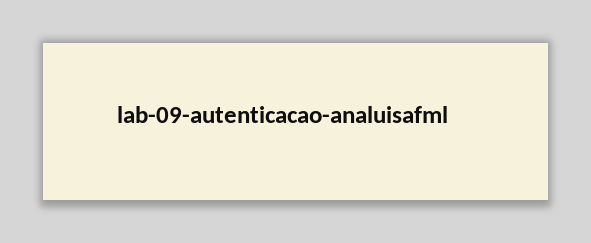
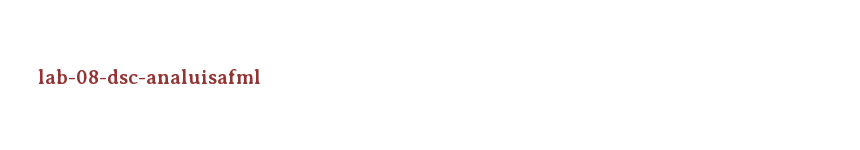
[117,106,448,123] lab-09-autenticacao-analuisafml -> [38,69,261,84] lab-08-dsc-analuisafml

